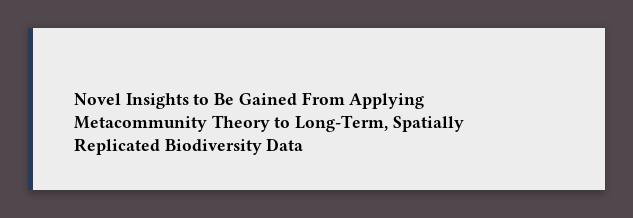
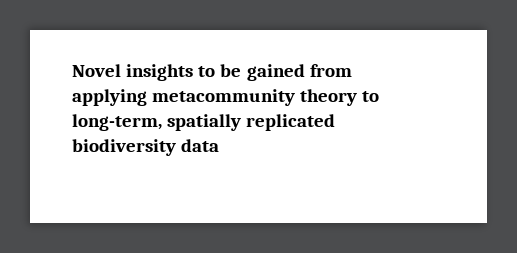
[125,92,425,109] [74,115,464,132] [74,138,304,155] Insights to Be Gained From Applying Metacommunity Theory to Long-Term, Spatially Replicated Biodiversity Data -> [126,64,352,81] [72,89,380,106] [72,114,336,131] [72,139,220,156] insights to be gained from applying metacommunity theory to long-term, spatially replicated biodiversity data

